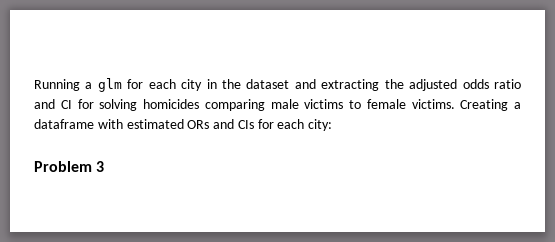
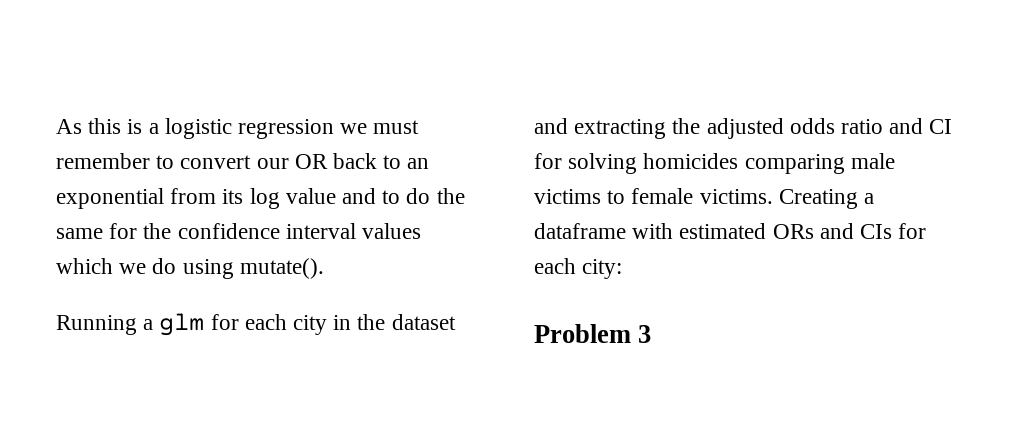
(34, 85) none -> [56,118,420,139] [56,153,430,169] [56,188,465,209] [56,223,422,239] [56,258,324,279] As this is a logistic regression we must remember to convert our OR back to an exponential from its log value and to do the same for the confidence interval values which we do using mutate(). //

